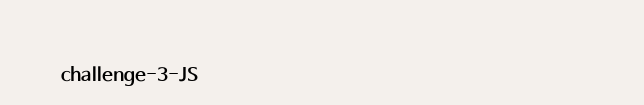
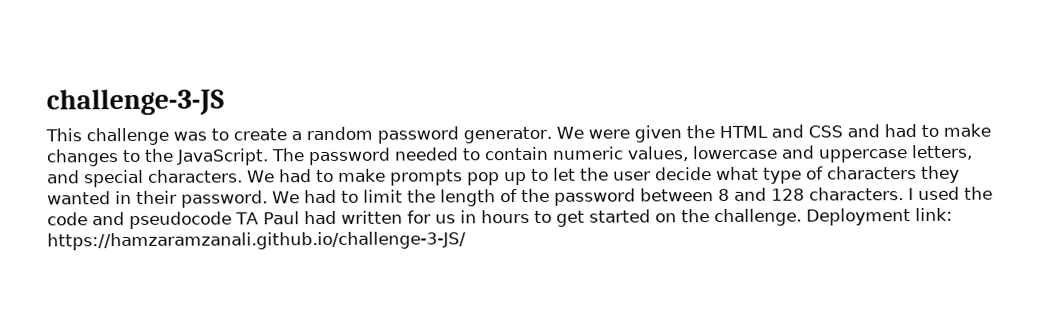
(198, 76) none -> [45,123,991,146] [46,144,973,167] [47,165,960,188] [47,186,993,208] [47,207,953,229] [47,231,466,251] // This challenge was to create a random password generator. We were given the HTML and CSS and had to make changes to the JavaScript. The password needed to contain numeric values, lowercase and uppercase letters, and special characters. We had to make prompts pop up to let the user decide what type of characters they wanted in their password. We had to limit the length of the password between 8 and 128 characters. I used the code and pseudocode TA Paul had written for us in hours to get started on the challenge. Deployment link: https://hamzaramzanali.github.io/challenge-3-JS/

